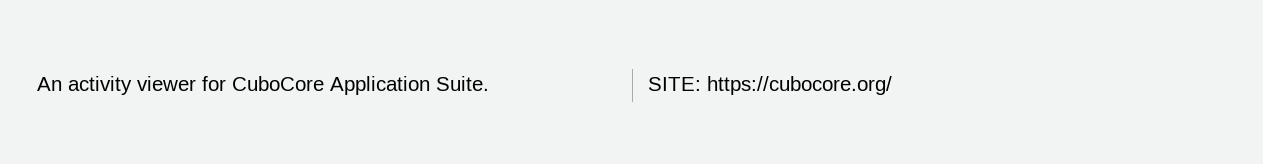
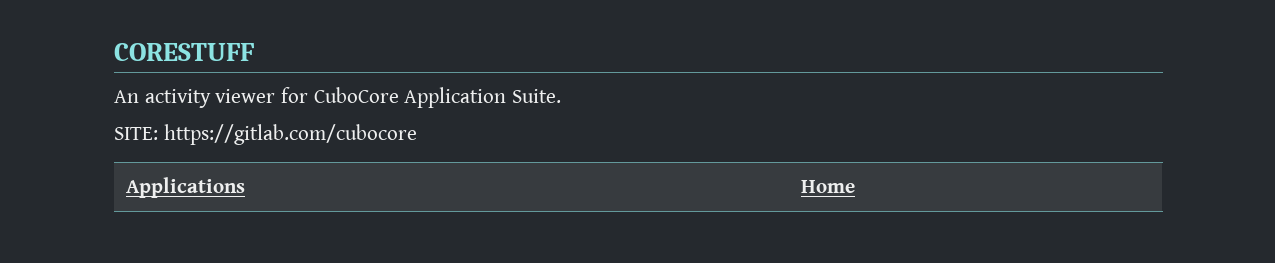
(37, 84) none -> [114,43,255,61] CORESTUFF //
[707,76,892,95] https://cubocore.org/ -> [163,124,417,145] [126,177,246,198] [801,180,856,193] https://gitlab.com/cubocore // Applications | Home

